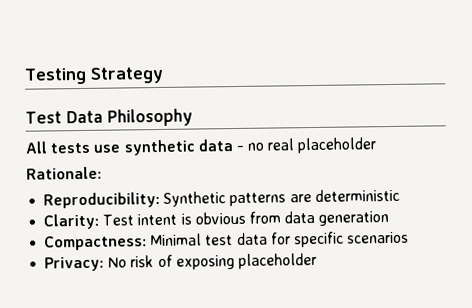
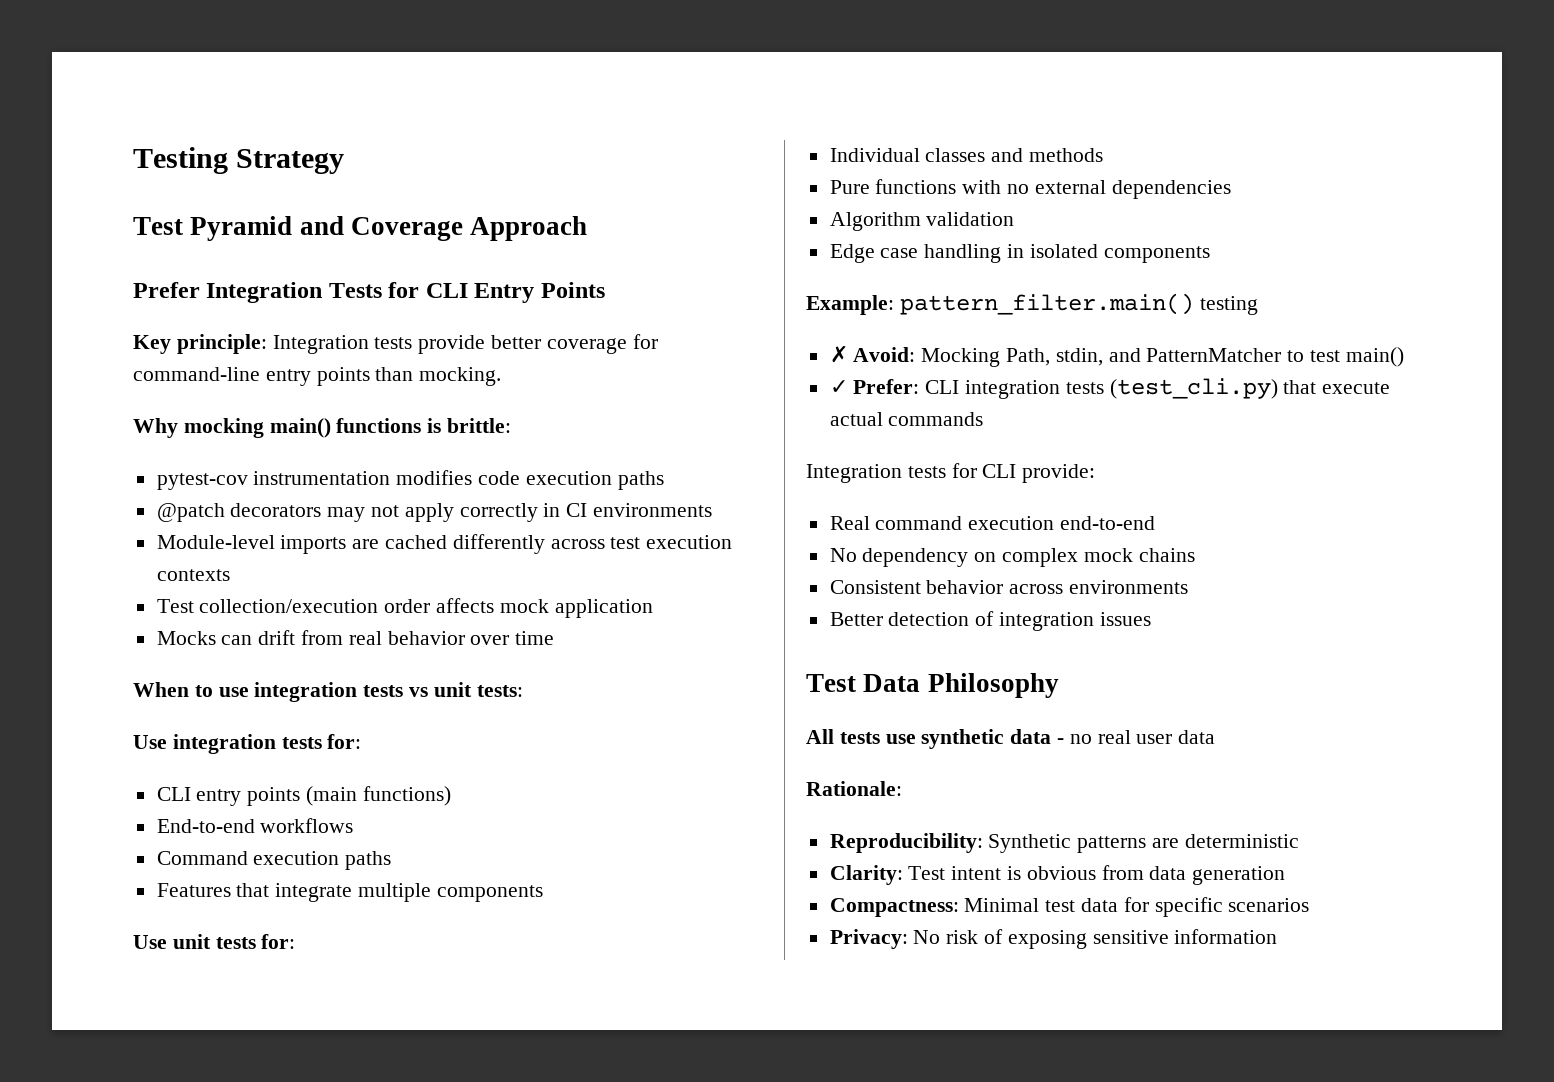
(164, 75) none -> [133,216,588,241] [133,282,605,303] [133,334,658,354] [133,367,502,386] [133,418,512,438] [156,470,664,490] [156,503,713,522] [156,534,733,554] [156,569,230,581] [156,598,653,618] [156,630,555,645] [133,682,523,702] [133,734,362,754] [156,786,451,806] [156,818,354,833] [156,851,392,870] [156,883,543,902] [133,934,296,949] [829,148,1104,162] [829,179,1231,199] [829,212,1015,231] [829,244,1210,263] [806,293,1258,315] [829,345,1404,367] [829,378,1391,399] [829,412,984,426] [806,463,1096,483] [829,516,1156,530] [829,548,1195,567] [829,580,1189,594] [829,611,1151,631] // Test Pyramid and Coverage Approach // Prefer Integration Tests for CLI Entry Points // Key principle: Integration tests provide better coverage for command-line entry points than mocking. // Why mocking main() functions is brittle: // pytest-cov instrumentation modifies code execution paths // @patch decorators may not apply correctly in CI environments // Module-level imports are cached differently across test execution contexts // Test collection/execution order affects mock application // Mocks can drift from real behavior over time // When to use integration tests vs unit tests: // Use integration tests for: // CLI entry points (main functions) // End-to-end workflows // Command execution paths // Features that integrate multiple components // Use unit tests for: // Individual classes and methods // Pure functions with no external dependencies // Algorithm validation // Edge case handling in isolated components // Example: pattern_filter.main() testing // ✗ Avoid: Mocking Path, stdin, and PatternMatcher to test main() // ✓ Prefer: CLI integration tests (test_cli.py) that execute actual commands // Integration tests for CLI provide: // Real command execution end-to-end // No dependency on complex mock chains // Consistent behavior across environments // Better detection of integration issues
[297,137,377,154] placeholder -> [1136,730,1216,744] user data
[237,252,317,269] placeholder -> [1092,929,1278,944] sensitive information

